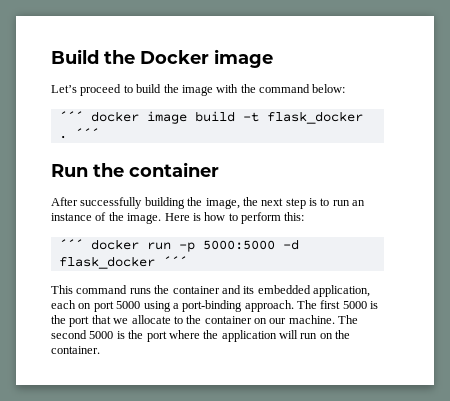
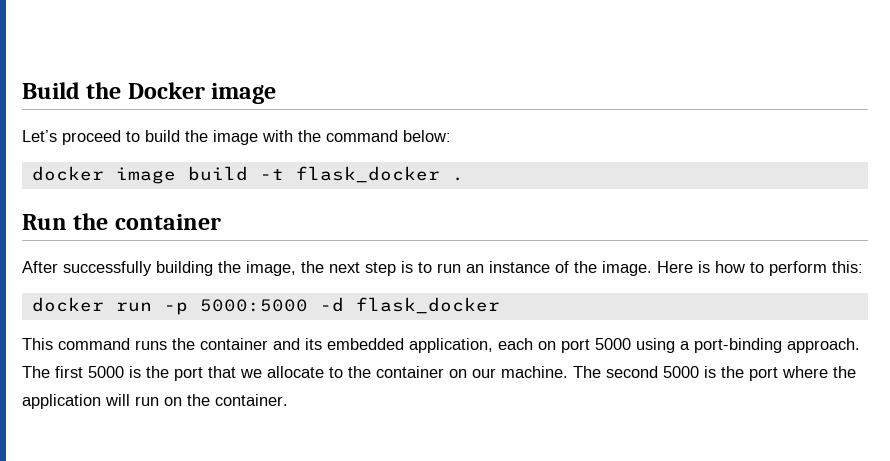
[58,111,83,121] ´´´ -> (451, 136) none
[74,128,99,138] ´´´ -> (464, 179) none
[58,239,83,249] ´´´ -> (863, 267) none
[162,256,187,266] ´´´ -> (500, 305) none

